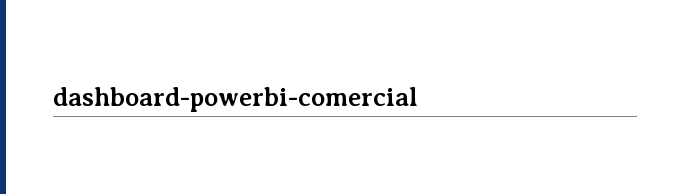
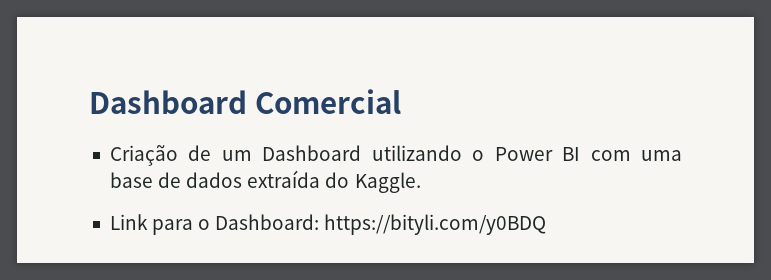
[53,87,418,112] dashboard-powerbi-comercial -> [89,89,401,114] [109,145,683,166] [109,170,421,193] [109,214,547,235] Dashboard Comercial // Criação de um Dashboard utilizando o Power BI com uma base de dados extraída do Kaggle. // Link para o Dashboard: https://bityli.com/y0BDQ

